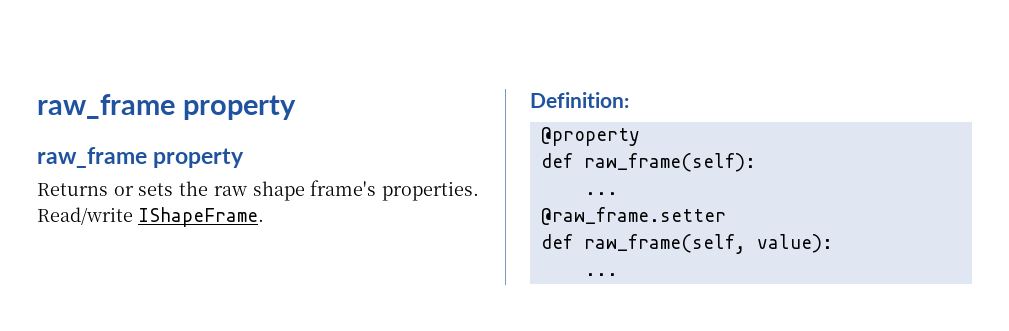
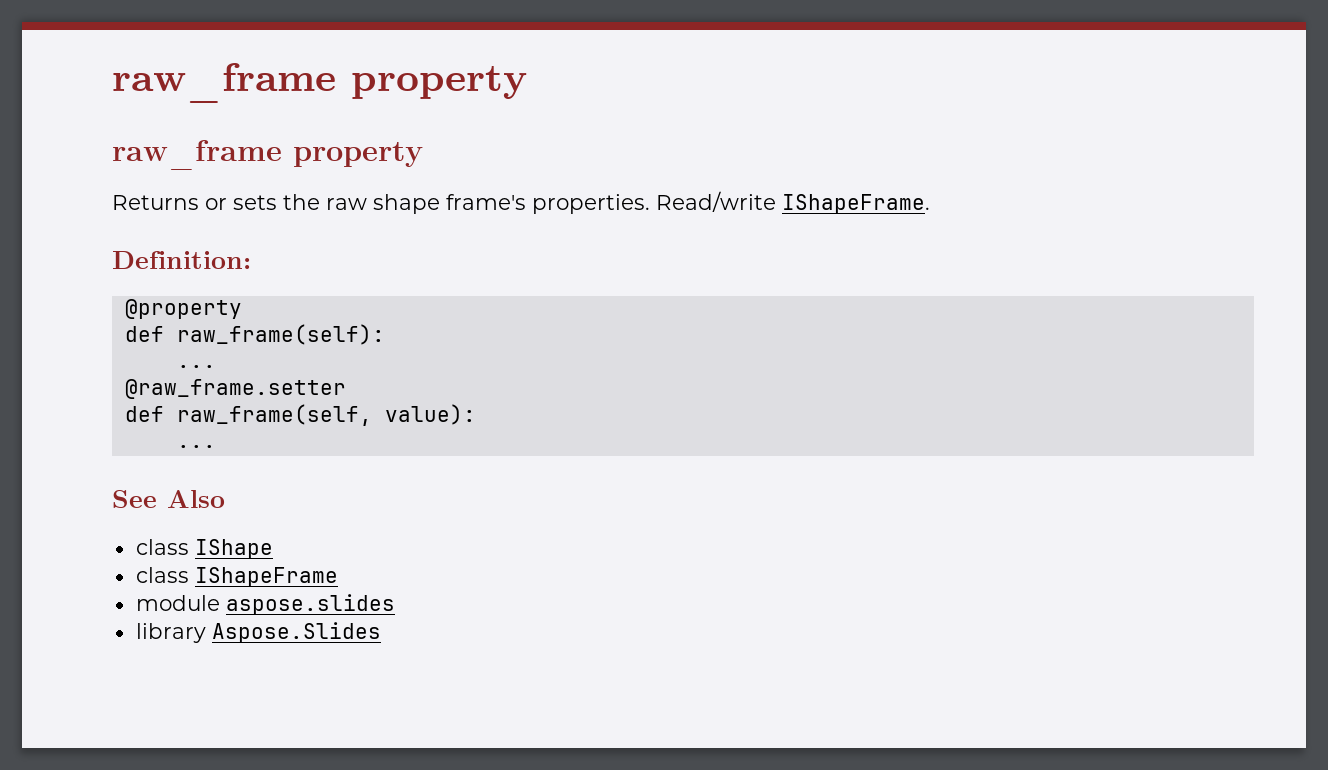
(618, 274) none -> [112,490,225,508] [135,539,273,559] [135,567,338,587] [135,594,395,615] [135,622,381,643] // See Also // class IShape // class IShapeFrame // module aspose.slides // library Aspose.Slides

